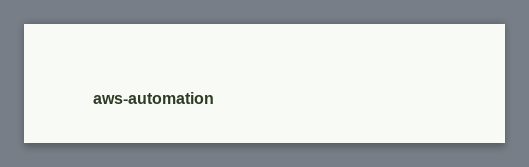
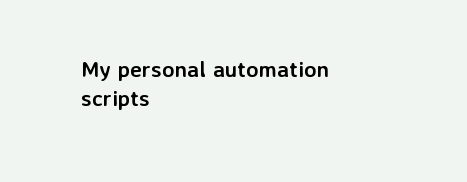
[93,92,214,104] aws-automation -> [81,61,329,81] [81,91,150,110] My personal automation scripts

